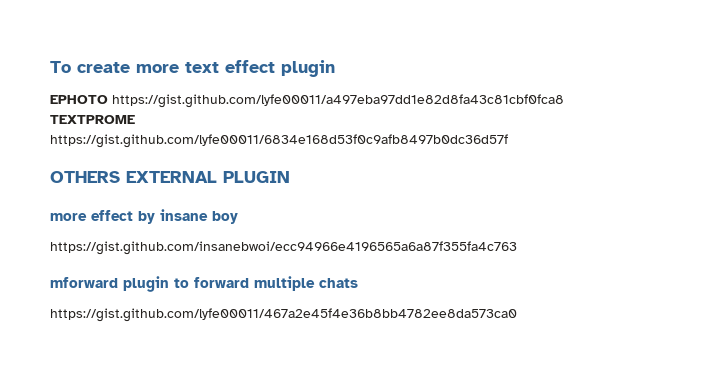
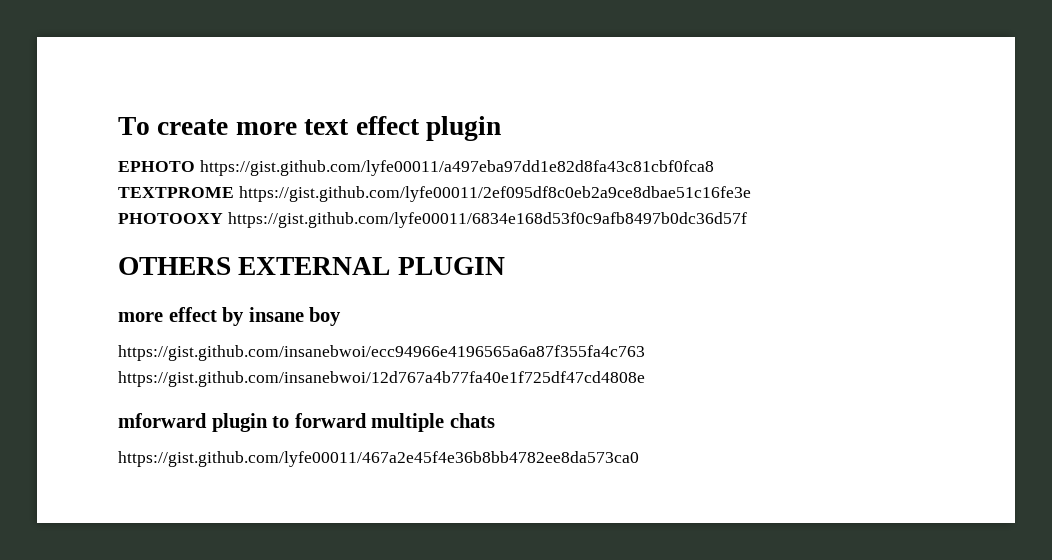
(135, 119) // -> [238,186,751,202] [118,213,223,224] https://gist.github.com/lyfe00011/2ef095df8c0eb2a9ce8dbae51c16fe3e // PHOTOOXY
(517, 248) none -> [118,371,645,387] https://gist.github.com/insanebwoi/12d767a4b77fa40e1f725df47cd4808e

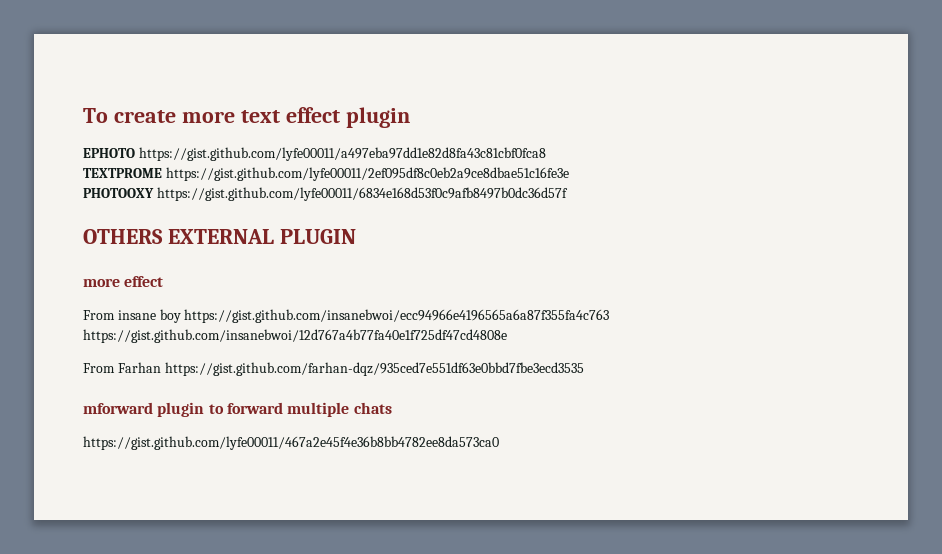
[222,307,245,326] by -> [83,310,115,320] // From
(342, 316) // -> (181, 316) none
(645, 379) none -> [83,362,584,376] // From Farhan https://gist.github.com/farhan-dqz/935ced7e551df63e0bbd7fbe3ecd3535

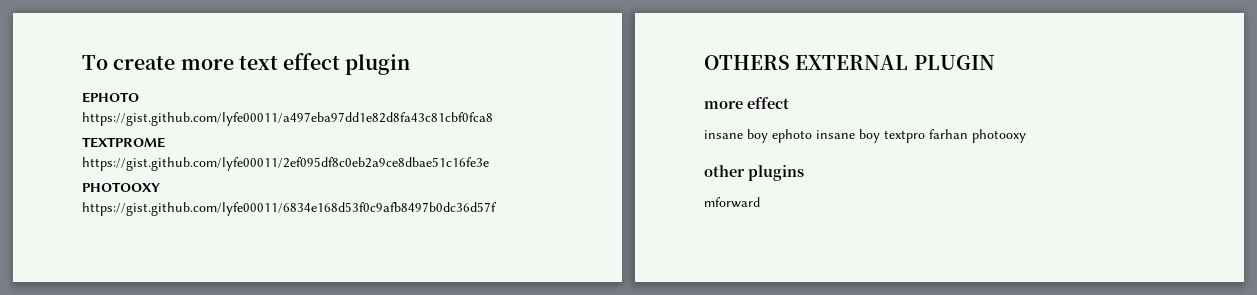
[83,309,610,323] [83,329,507,343] [83,362,584,376] [83,402,392,417] [83,436,499,450] From insane boy https://gist.github.com/insanebwoi/ecc94966e4196565a6a87f355fa4c763 https://gist.github.com/insanebwoi/12d767a4b77fa40e1f725df47cd4808e // From Farhan https://gist.github.com/farhan-dqz/935ced7e551df63e0bbd7fbe3ecd3535 // mforward plugin to forward multiple chats // https://gist.github.com/lyfe00011/467a2e45f4e36b8bb4782ee8da573ca0 -> [704,129,1026,143] [704,165,804,181] [704,197,760,208] insane boy ephoto insane boy textpro farhan photooxy // other plugins // mforward

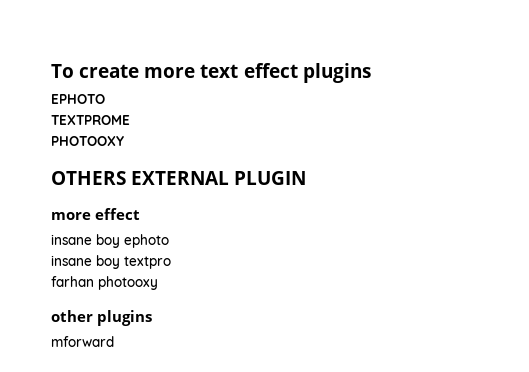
[345,54,411,75] plugin -> [302,63,371,83] plugins
[82,112,493,126] https://gist.github.com/lyfe00011/a497eba97dd1e82d8fa43c81cbf0fca8 -> (105, 99) none
[82,157,489,171] https://gist.github.com/lyfe00011/2ef095df8c0eb2a9ce8dbae51c16fe3e -> (130, 120) none
[82,202,497,216] https://gist.github.com/lyfe00011/6834e168d53f0c9afb8497b0dc36d57f -> (124, 141) none
(812, 136) none -> (169, 241) //
(925, 136) none -> (171, 262) //

